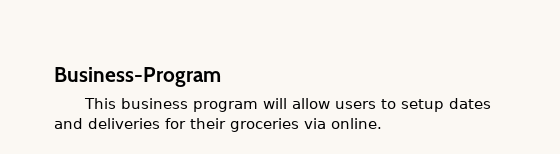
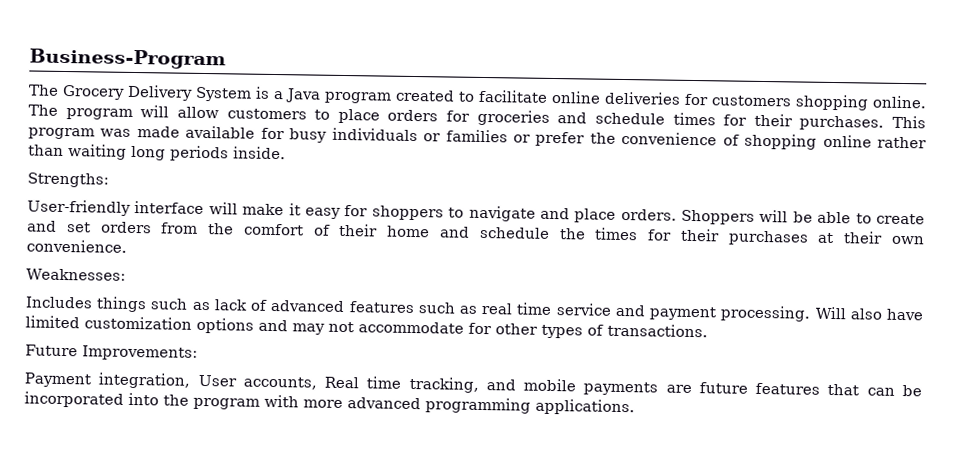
[84,98,492,112] [54,118,382,132] This business program will allow users to setup dates and deliveries for their groceries via online. -> [28,84,927,111] [28,104,926,131] [28,125,927,150] [28,144,286,162] [27,172,109,188] [27,199,926,225] [27,220,926,246] [26,239,127,253] [26,268,126,281] [25,296,923,322] [25,315,708,339] [25,344,198,361] [24,372,922,397] [24,391,635,416] The Grocery Delivery System is a Java program created to facilitate online deliveries for customers shopping online. The program will allow customers to place orders for groceries and schedule times for their purchases. This program was made available for busy individuals or families or prefer the convenience of shopping online rather than waiting long periods inside. // Strengths: // User-friendly interface will make it easy for shoppers to navigate and place orders. Shoppers will be able to create and set orders from the comfort of their home and schedule the times for their purchases at their own convenience. // Weaknesses: // Includes things such as lack of advanced features such as real time service and payment processing. Will also have limited customization options and may not accommodate for other types of transactions. // Future Improvements: // Payment integration, User accounts, Real time tracking, and mobile payments are future features that can be incorporated into the program with more advanced programming applications.

